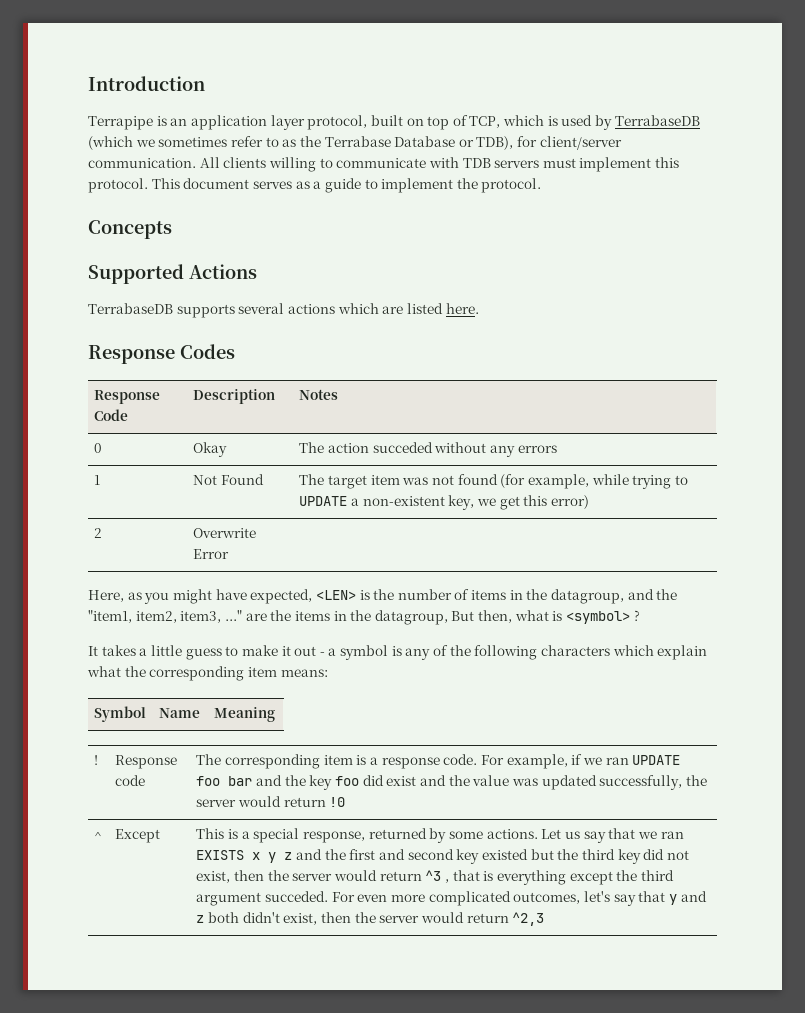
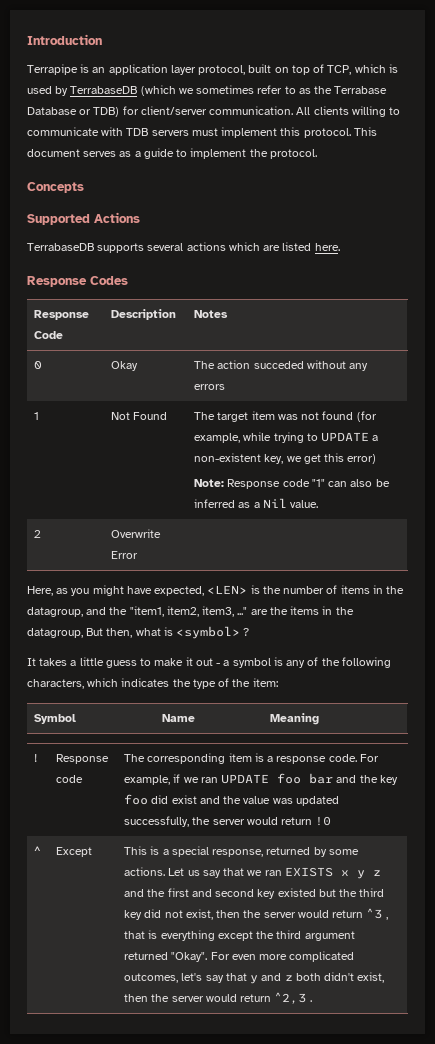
[476,136,514,150] TDB), -> [93,107,120,117] TDB)
(589, 502) none -> [194,479,390,489] [194,498,319,508] // Note: Response code "1" can also be inferred as a Nil value.
[540,645,708,660] [87,666,328,681] characters which explain what the corresponding item means: -> [27,678,278,689] characters, which indicates the type of the item:
[265,891,329,902] succeded. -> [124,952,208,962] returned "Okay".
(545, 919) none -> [309,1000,312,1002] .

